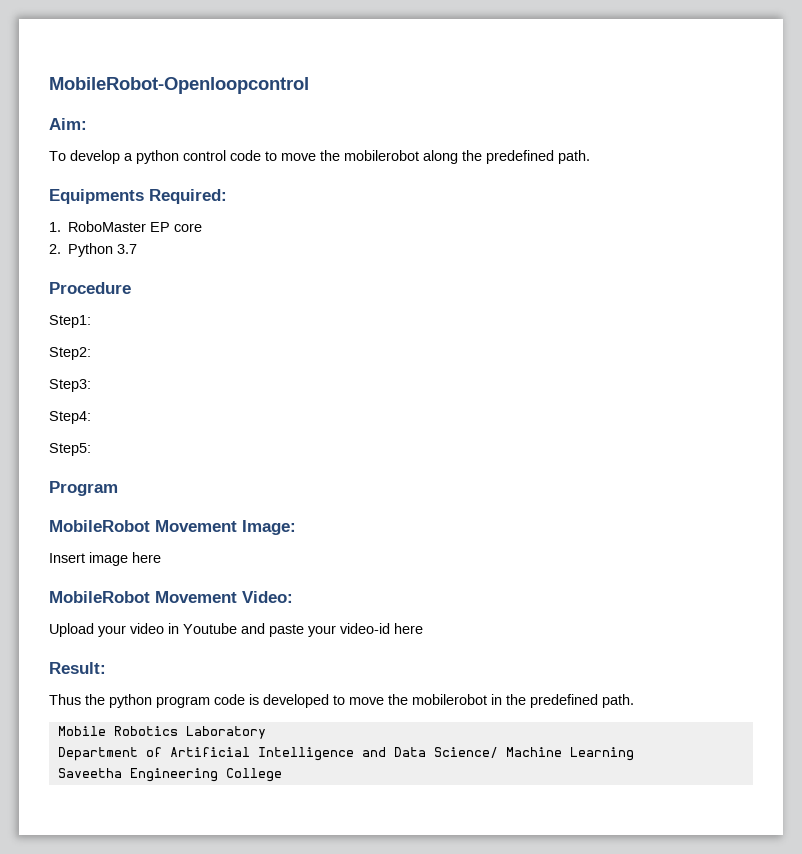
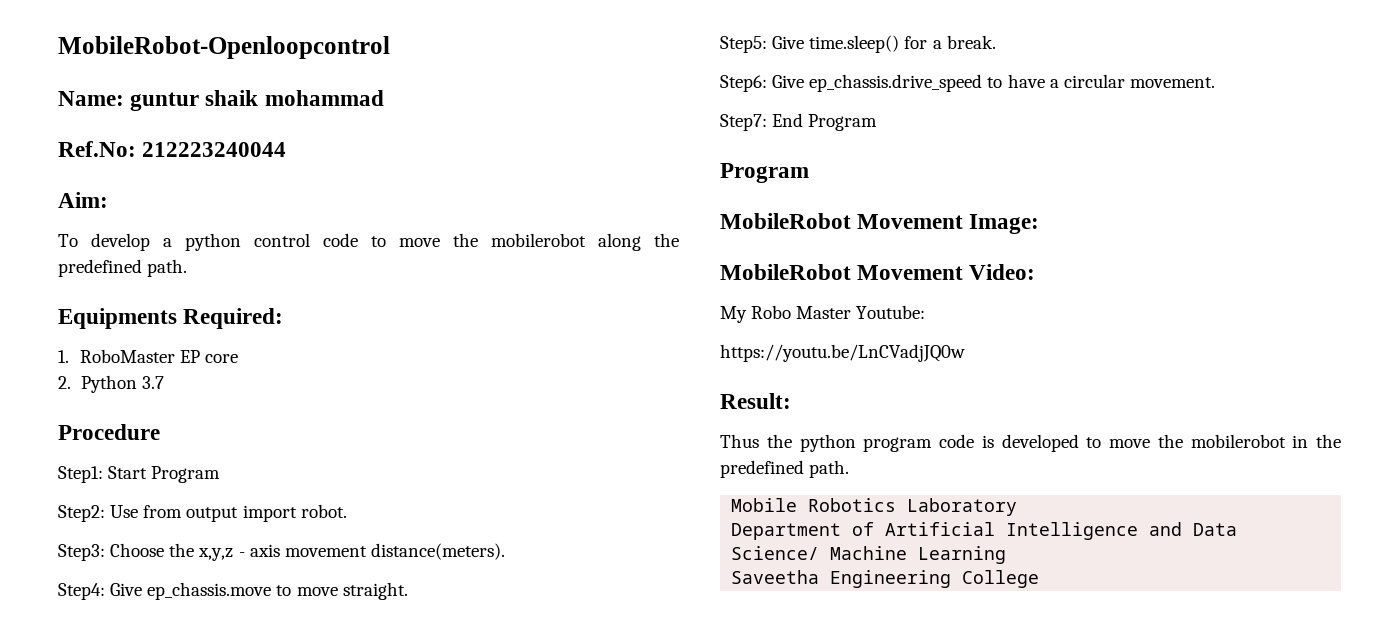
(309, 85) none -> [58,90,384,111] [58,141,287,157] // Name: guntur shaik mohammad // Ref.No: 212223240044
(91, 321) none -> [108,466,221,483] Start Program
[49,379,91,392] [49,411,91,424] [49,443,91,456] // Step3: // Step4: // Step5: -> [110,504,347,522] [58,543,505,561] [58,582,408,600] [720,35,996,53] [720,74,1215,92] [720,113,878,131] Use from output import robot. // Step3: Choose the x,y,z - axis movement distance(meters). // Step4: Give ep_chassis.move to move straight. // Step5: Give time.sleep() for a break. // Step6: Give ep_chassis.drive_speed to have a circular movement. // Step7: End Program
[49,552,161,566] // Insert image here -> (1040, 224) none
[49,623,423,637] Upload your video in Youtube and paste your video-id here -> [720,305,926,323] [720,344,965,362] My Robo Master Youtube: // https://youtu.be/LnCVadjJQ0w

